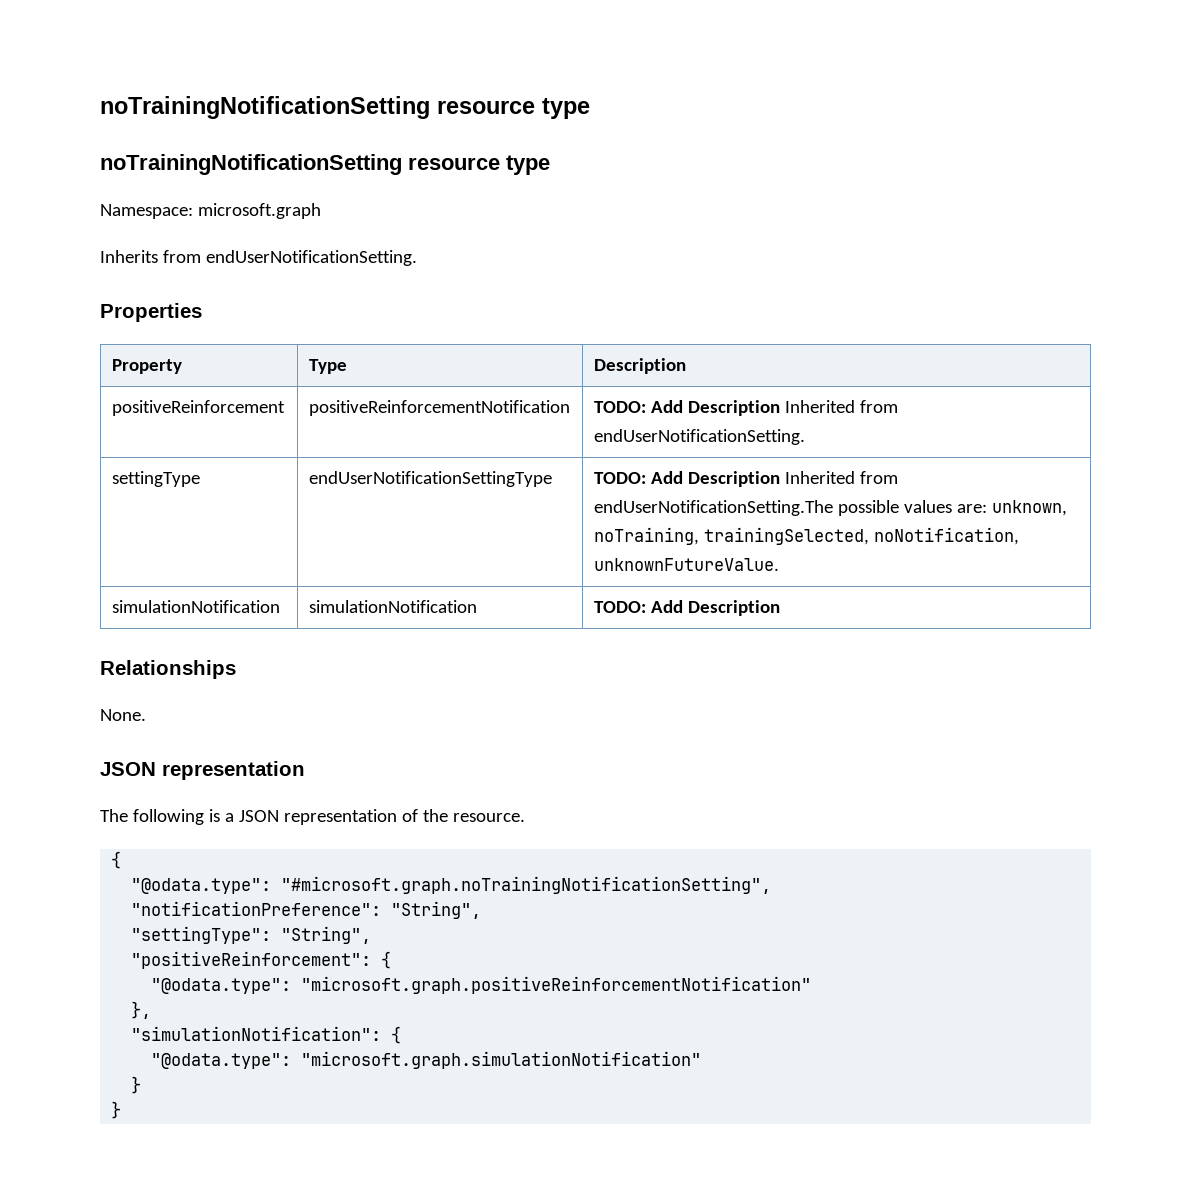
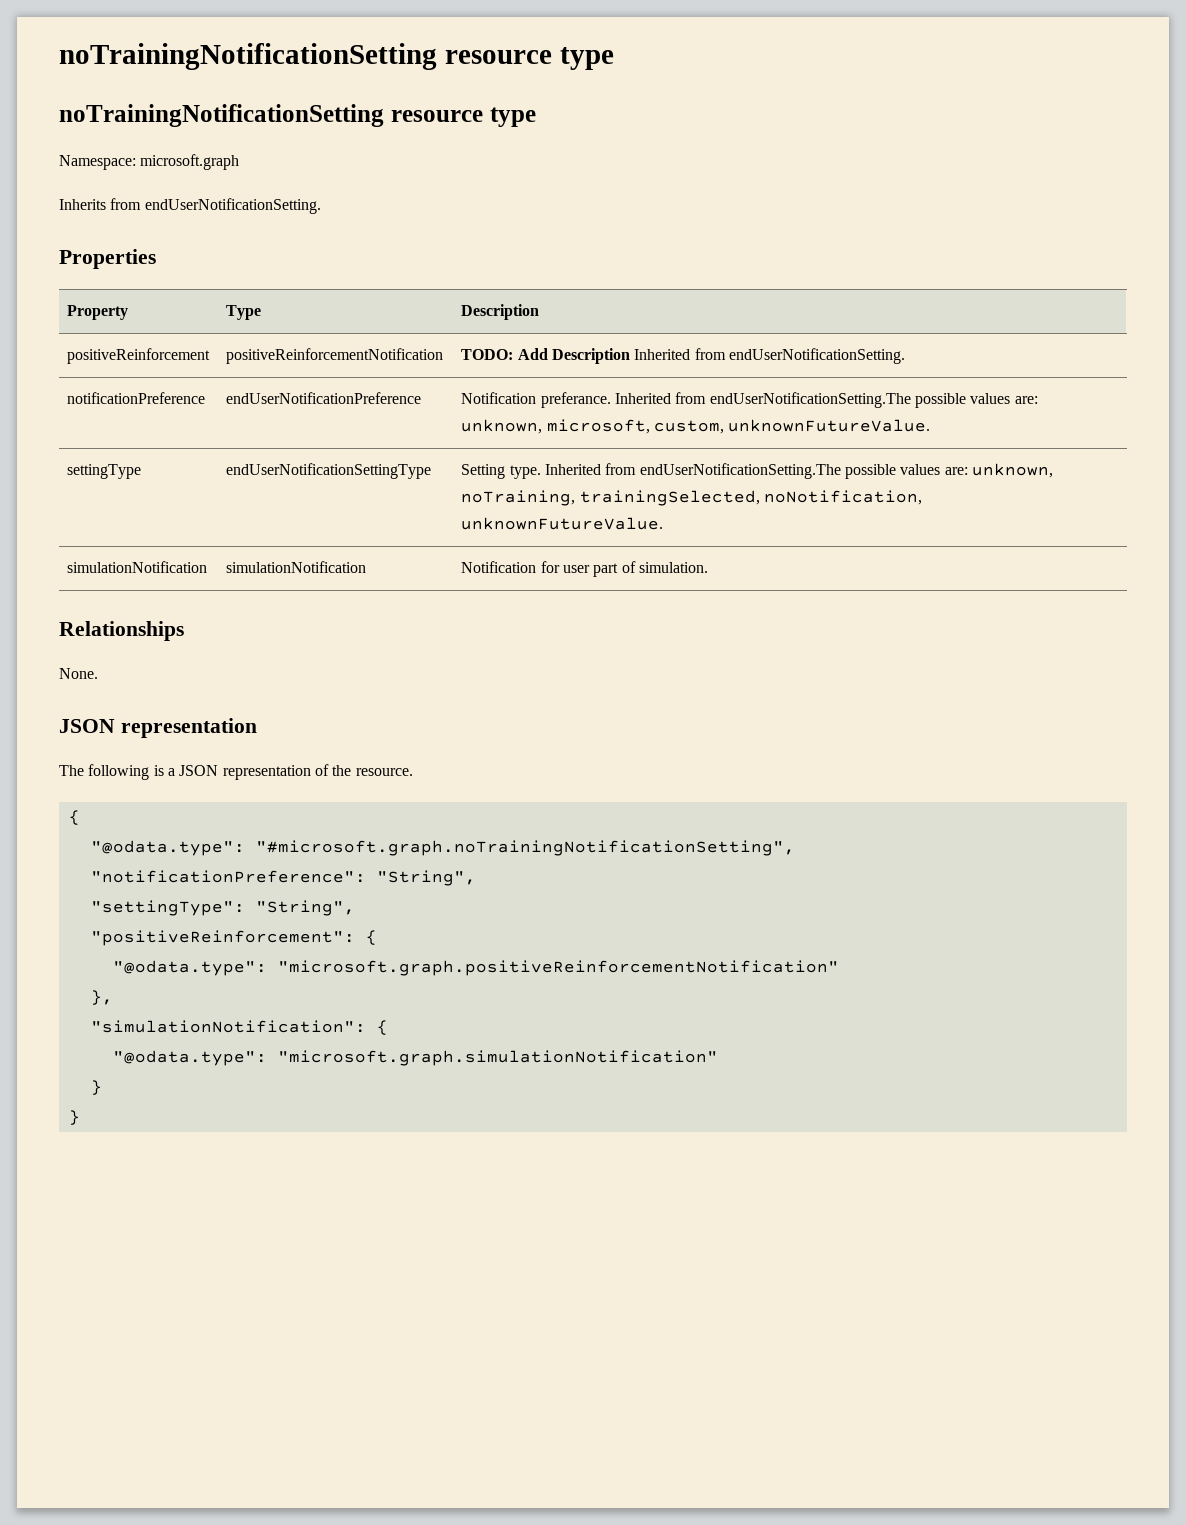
(806, 437) none -> [67,392,206,404] [226,392,422,404] [461,392,1038,408] [461,419,931,434] // notificationPreference | endUserNotificationPreference | Notification preferance. Inherited from endUserNotificationSetting.The possible values are: unknown, microsoft, custom, unknownFutureValue.
[594,471,781,487] TODO: Add Description -> [461,464,541,479] Setting type.
[594,600,781,616] TODO: Add Description -> [461,561,709,577] Notification for user part of simulation.

